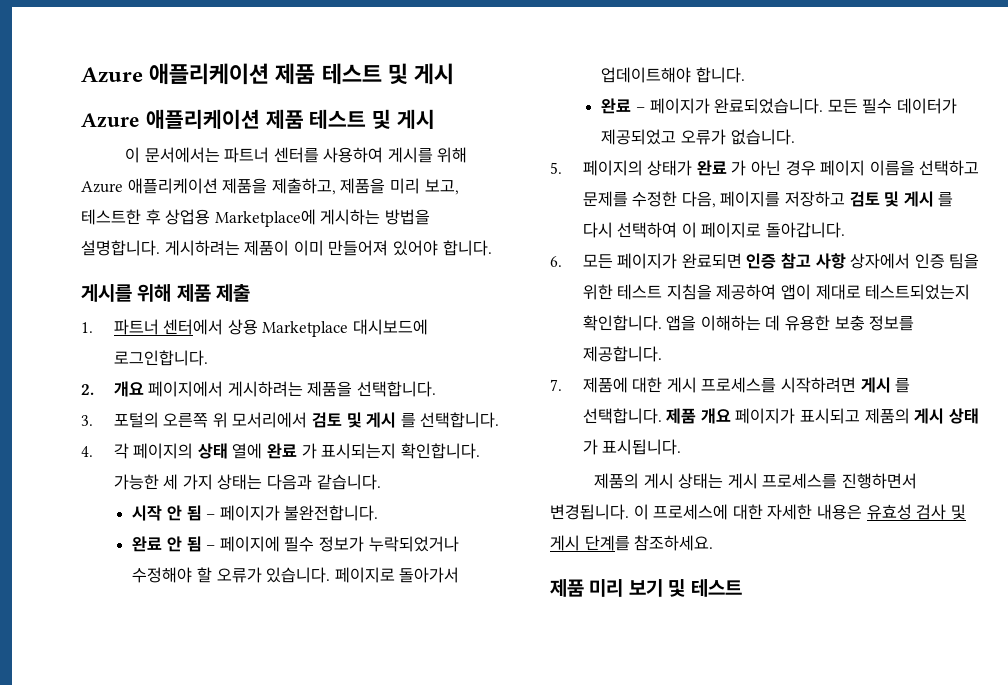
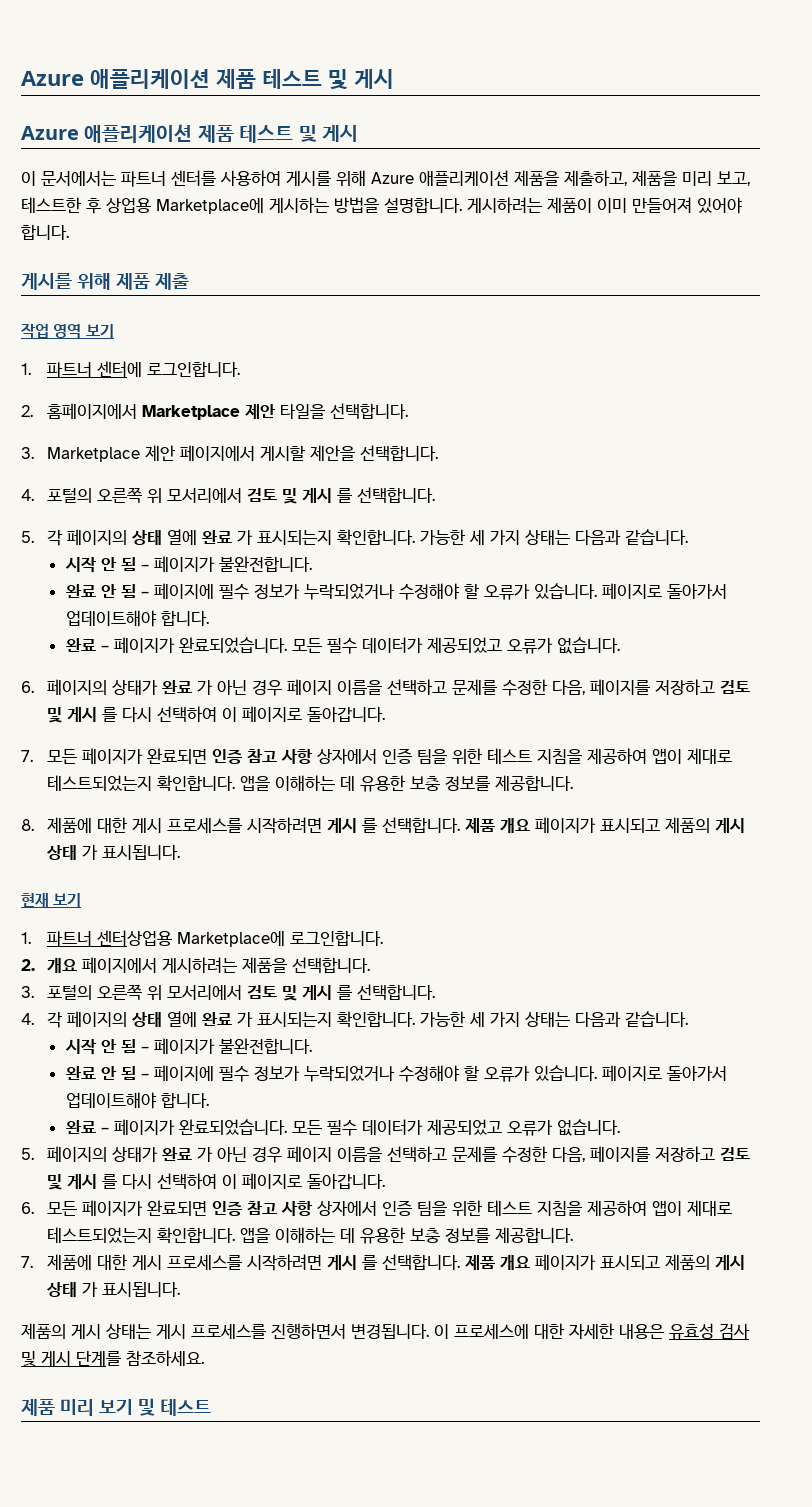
[81,319,429,337] // 1. 파트너 센터에서 상용 Marketplace 대시보드에 -> [21,323,114,338] [21,361,240,378] [21,403,408,420] [21,445,438,462] [21,487,435,504] [21,529,688,546] [64,556,312,573] [65,583,727,600] [65,610,209,627] [65,637,620,654] [21,679,750,696] [46,706,385,723] [21,748,732,765] [46,775,573,792] [21,817,745,834] [45,845,180,860] [21,893,82,907] [21,930,285,947] // 작업 영역 보기 // 1. 파트너 센터에 로그인합니다. // 2. 홈페이지에서 Marketplace 제안 타일을 선택합니다. // 3. Marketplace 제안 페이지에서 게시할 제안을 선택합니다. // 4. 포털의 오른쪽 위 모서리에서 검토 및 게시 를 선택합니다. // 5. 각 페이지의 상태 열에 완료 가 표시되는지 확인합니다. 가능한 세 가지 상태는 다음과 같습니다. // 시작 안 됨 – 페이지가 불완전합니다. // 완료 안 됨 – 페이지에 필수 정보가 누락되었거나 수정해야 할 오류가 있습니다. 페이지로 돌아가서 업데이트해야 합니다. // 완료 – 페이지가 완료되었습니다. 모든 필수 데이터가 제공되었고 오류가 없습니다. // 6. 페이지의 상태가 완료 가 아닌 경우 페이지 이름을 선택하고 문제를 수정한 다음, 페이지를 저장하고 검토 및 게시 를 다시 선택하여 이 페이지로 돌아갑니다. // 7. 모든 페이지가 완료되면 인증 참고 사항 상자에서 인증 팀을 위한 테스트 지침을 제공하여 앱이 제대로 테스트되었는지 확인합니다. 앱을 이해하는 데 유용한 보충 정보를 제공합니다. // 8. 제품에 대한 게시 프로세스를 시작하려면 게시 를 선택합니다. 제품 개요 페이지가 표시되고 제품의 게시 상태 가 표시됩니다. // 현재 보기 // 1. 파트너 센터상업용 Marketplace에

